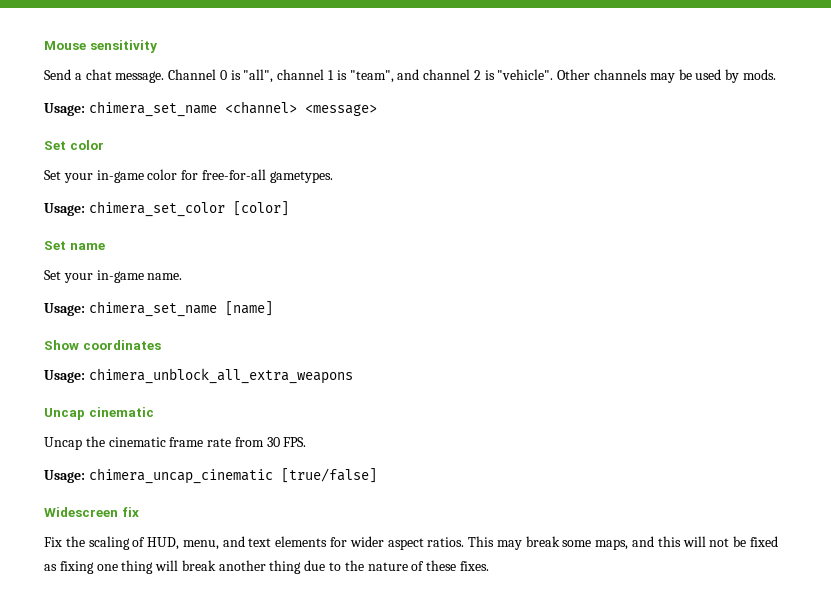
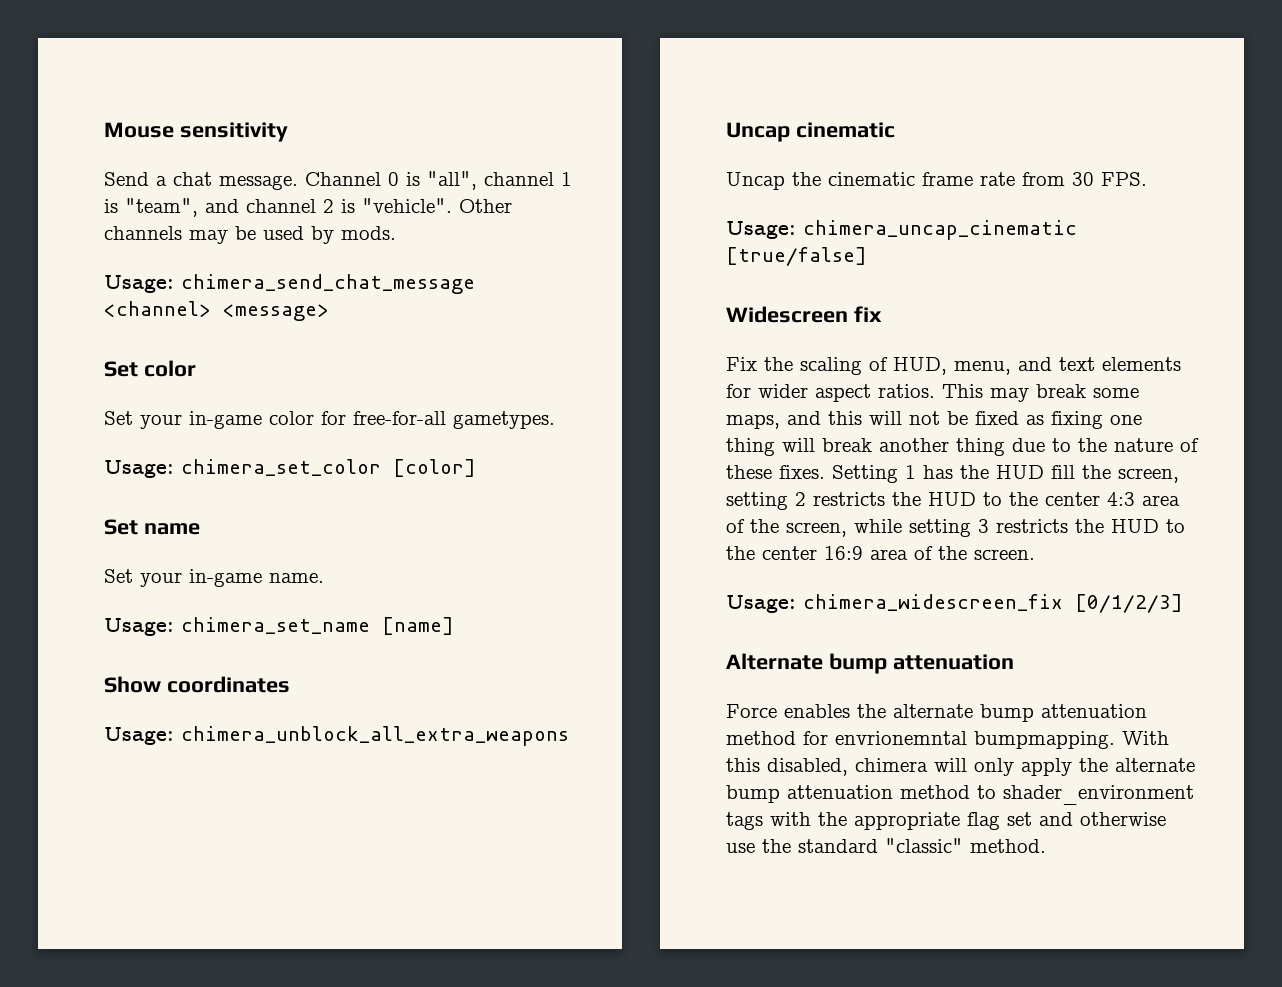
[88,101,217,117] chimera_set_name -> [181,274,475,294] chimera_send_chat_message
(489, 566) none -> [832,465,1179,483] [726,492,1180,510] [726,519,1185,537] [726,546,1035,560] [726,594,1183,613] [726,653,1014,674] [726,704,1147,722] [726,731,1169,749] [726,758,1195,776] [726,785,1194,805] [726,812,1166,830] [726,838,1046,853] Setting 1 has the HUD fill the screen, setting 2 restricts the HUD to the center 4:3 area of the screen, while setting 3 restricts the HUD to the center 16:9 area of the screen. // Usage: chimera_widescreen_fix [0/1/2/3] // Alternate bump attenuation // Force enables the alternate bump attenuation method for envrionemntal bumpmapping. With this disabled, chimera will only apply the alternate bump attenuation method to shader_environment tags with the appropriate flag set and otherwise use the standard "classic" method.

